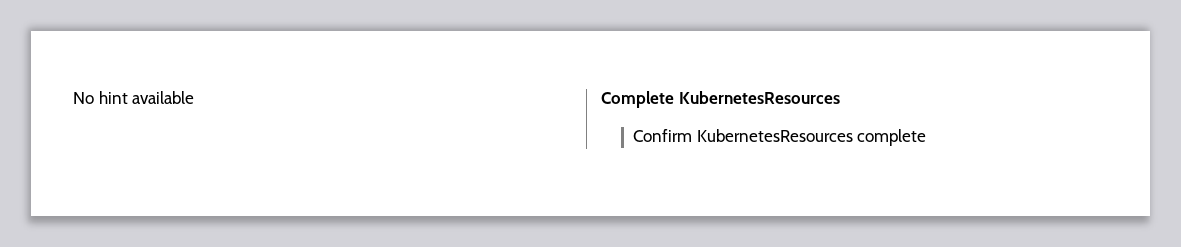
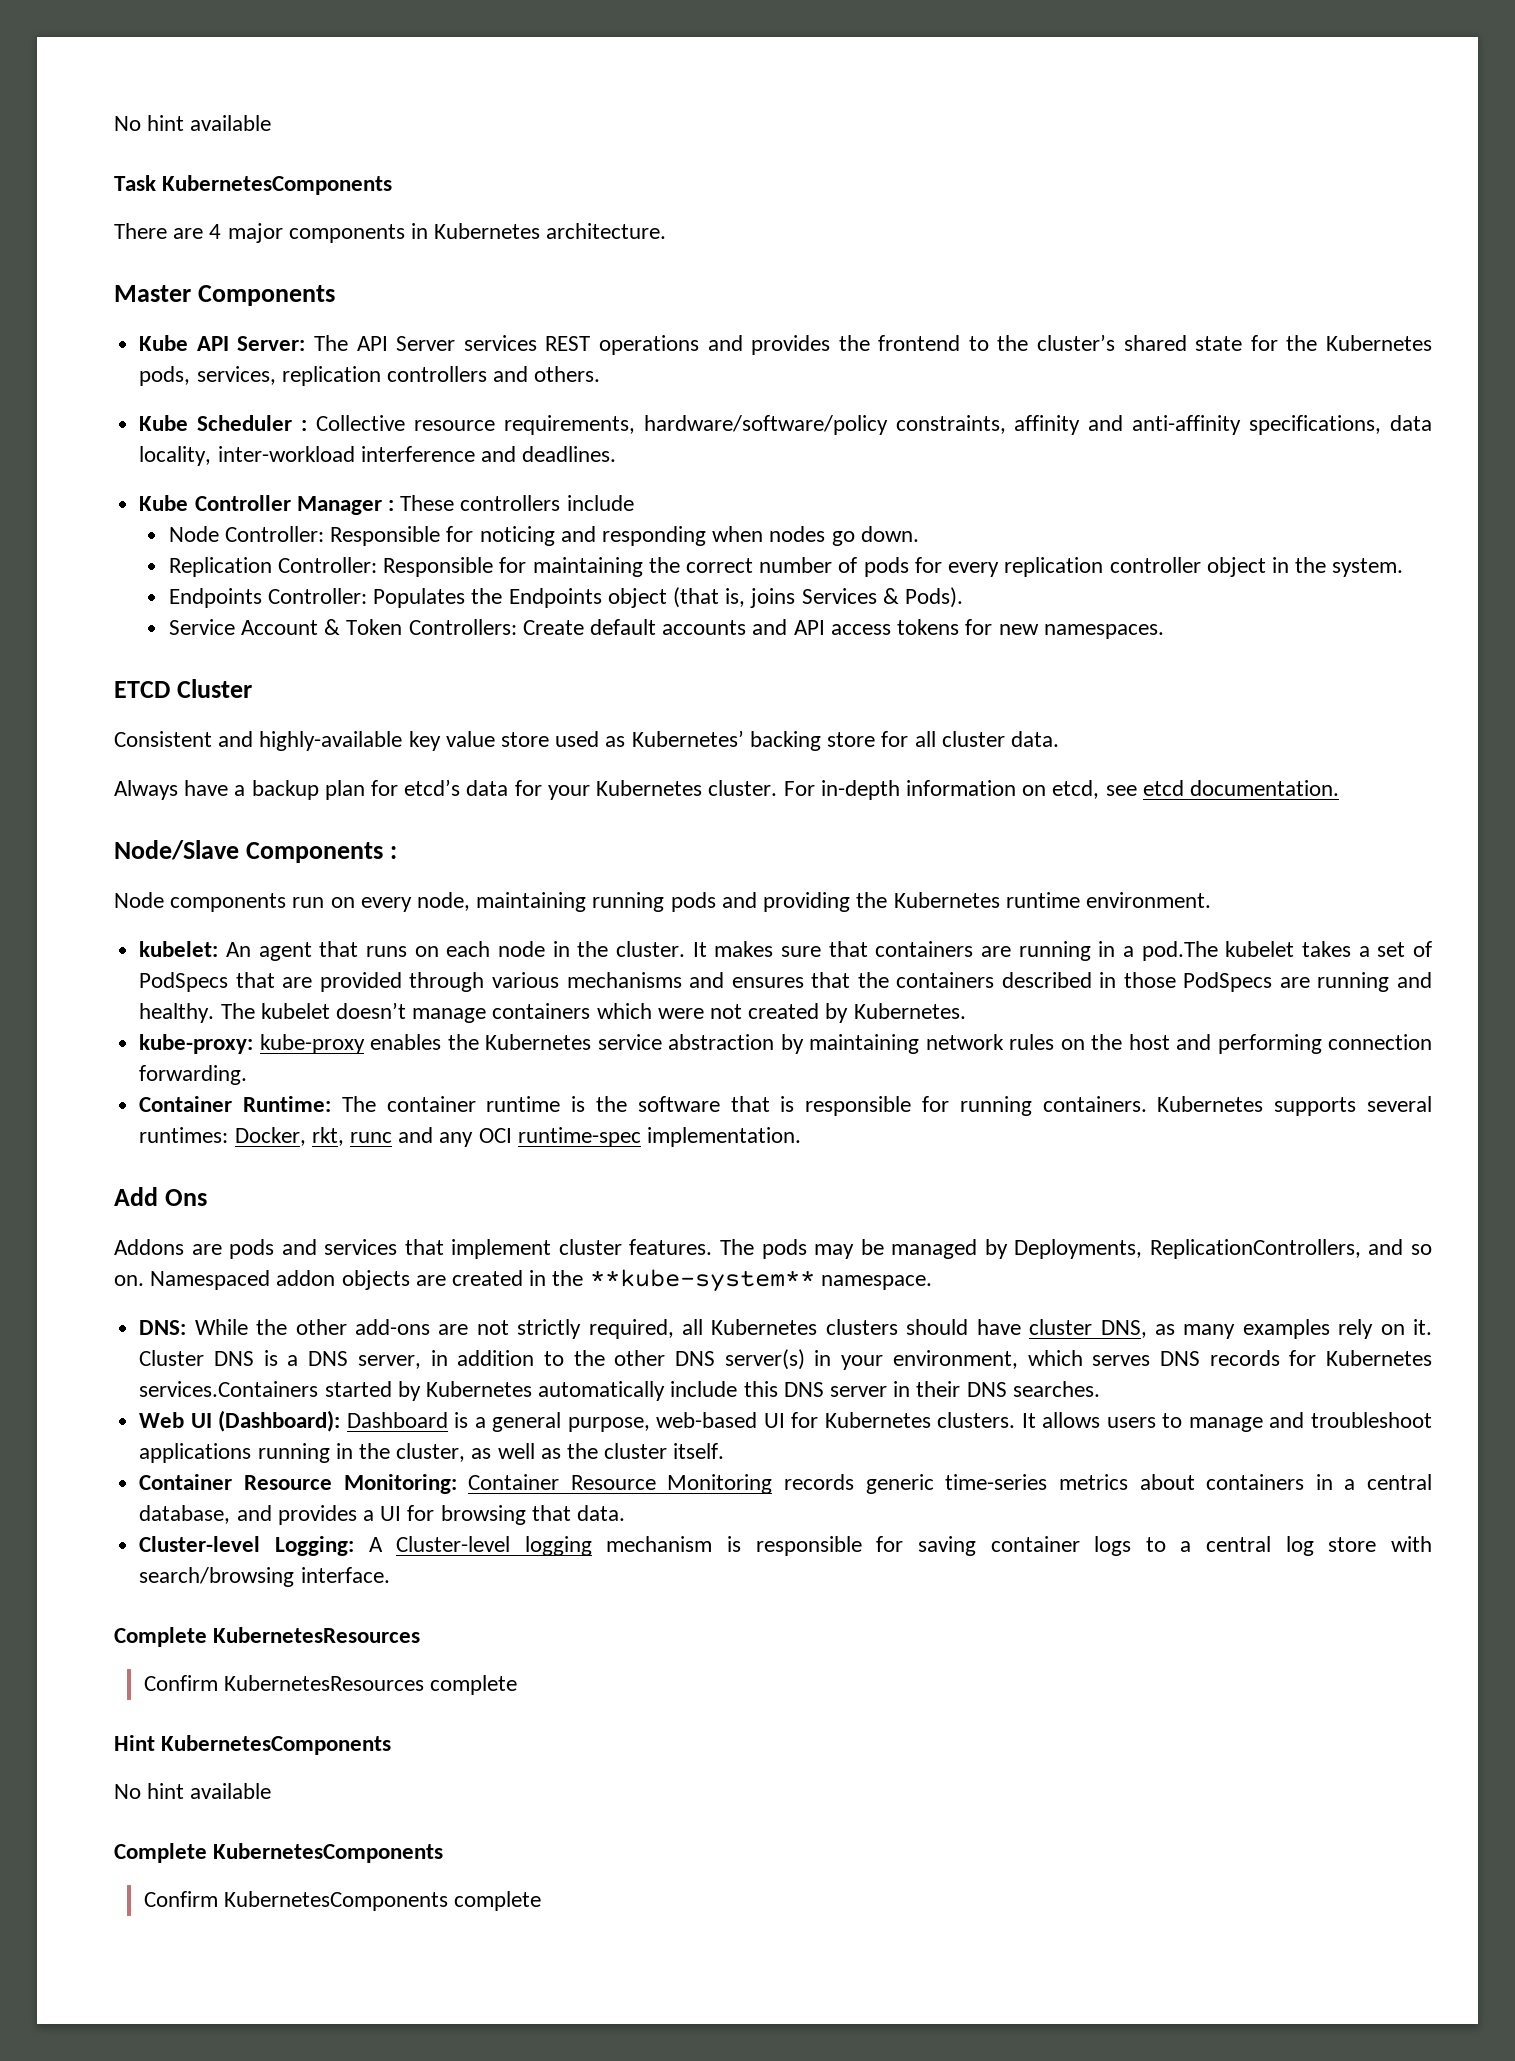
[73,91,195,104] No hint available -> [114,115,272,131] [114,175,393,195] [114,223,667,243] [114,285,336,306] [139,334,1433,355] [139,366,601,386] [139,415,1432,435] [139,446,617,466] [139,495,634,515] [168,526,919,546] [168,557,1404,577] [168,587,964,608] [168,619,1164,639] [114,679,253,698] [114,730,1059,751] [114,779,1339,800] [114,840,398,863] [114,892,1211,912] [139,941,1432,961] [139,972,1433,992] [139,1002,966,1023] [139,1034,1433,1054] [139,1065,248,1085] [139,1096,1433,1116] [139,1127,801,1147] [114,1187,208,1206] [114,1239,1433,1259] [114,1269,932,1292] [139,1319,1433,1339] [139,1349,1433,1370] [139,1381,1100,1401] [139,1410,1432,1432] [139,1443,725,1463] [139,1474,1433,1494] [139,1505,625,1525] [139,1536,1432,1556] [139,1567,390,1587] No hint available // Task KubernetesComponents // There are 4 major components in Kubernetes architecture. // Master Components // Kube API Server: The API Server services REST operations and provides the frontend to the cluster’s shared state for the Kubernetes pods, services, replication controllers and others. // Kube Scheduler : Collective resource requirements, hardware/software/policy constraints, affinity and anti-affinity specifications, data locality, inter-workload interference and deadlines. // Kube Controller Manager : These controllers include // Node Controller: Responsible for noticing and responding when nodes go down. // Replication Controller: Responsible for maintaining the correct number of pods for every replication controller object in the system. // Endpoints Controller: Populates the Endpoints object (that is, joins Services & Pods). // Service Account & Token Controllers: Create default accounts and API access tokens for new namespaces. // ETCD Cluster // Consistent and highly-available key value store used as Kubernetes’ backing store for all cluster data. // Always have a backup plan for etcd’s data for your Kubernetes cluster. For in-depth information on etcd, see etcd documentation. // Node/Slave Components : // Node components run on every node, maintaining running pods and providing the Kubernetes runtime environment. // kubelet: An agent that runs on each node in the cluster. It makes sure that containers are running in a pod.The kubelet takes a set of PodSpecs that are provided through various mechanisms and ensures that the containers described in those PodSpecs are running and healthy. The kubelet doesn’t manage containers which were not created by Kubernetes. // kube-proxy: kube-proxy enables the Kubernetes service abstraction by maintaining network rules on the host and performing connection forwarding. // Container Runtime: The container runtime is the software that is responsible for running containers. Kubernetes supports several runtimes: Docker, rkt, runc and any OCI runtime-spec implementation. // Add Ons // Addons are pods and services that implement cluster features. The pods may be managed by Deployments, ReplicationControllers, and so on. Namespaced addon objects are created in the **kube-system** namespace. // DNS: While the other add-ons are not strictly required, all Kubernetes clusters should have cluster DNS, as many examples rely on it. Cluster DNS is a DNS server, in addition to the other DNS server(s) in your environment, which serves DNS records for Kubernetes services.Containers started by Kubernetes automatically include this DNS server in their DNS searches. // Web UI (Dashboard): Dashboard is a general purpose, web-based UI for Kubernetes clusters. It allows users to manage and troubleshoot applications running in the cluster, as well as the cluster itself. // Container Resource Monitoring: Container Resource Monitoring records generic time-series metrics about containers in a central database, and provides a UI for browsing that data. // Cluster-level Logging: A Cluster-level logging mechanism is responsible for saving container logs to a central log store with search/browsing interface.
(927, 137) none -> [114,1735,392,1755] [114,1783,272,1799] [114,1843,444,1863] [143,1891,541,1911] // Hint KubernetesComponents // No hint available // Complete KubernetesComponents // Confirm KubernetesComponents complete

